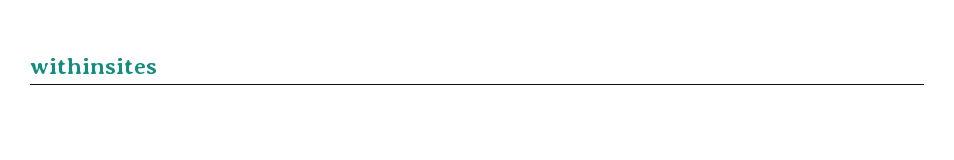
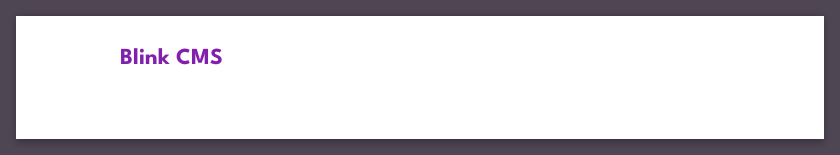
[30,58,157,74] withinsites -> [120,48,224,65] Blink CMS

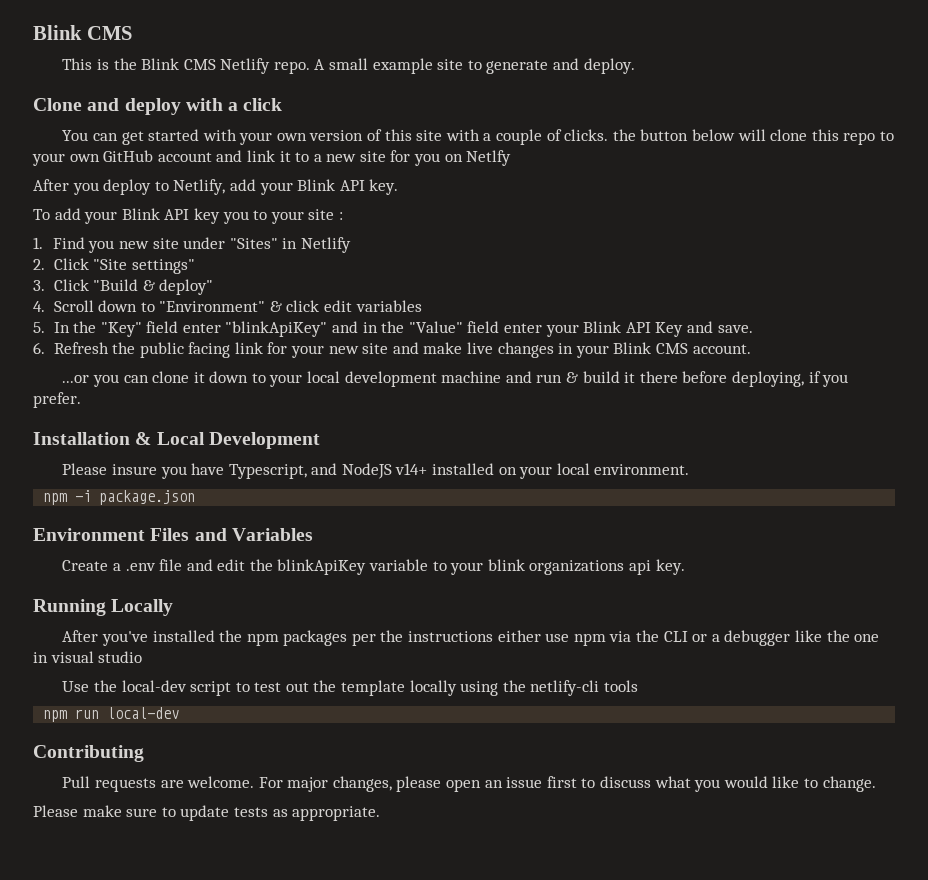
[120,48,224,65] Blink CMS -> [33,25,132,40] [62,58,635,74] [33,98,283,115] [62,129,894,145] [32,150,512,166] [33,179,399,195] [33,208,343,224] [33,237,351,253] [33,258,195,274] [33,279,214,295] [33,300,422,312] [33,321,753,337] [33,342,751,358] [62,371,849,387] [33,392,81,408] [33,432,320,449] [62,463,690,479] [43,490,196,505] [33,528,313,541] [62,559,685,575] [33,599,174,616] [62,630,880,646] [33,651,143,663] [62,680,638,696] [43,707,180,722] [33,745,144,762] [62,776,876,792] [33,805,381,821] Blink CMS // This is the Blink CMS Netlify repo. A small example site to generate and deploy. // Clone and deploy with a click // You can get started with your own version of this site with a couple of clicks. the button below will clone this repo to your own GitHub account and link it to a new site for you on Netlfy // After you deploy to Netlify, add your Blink API key. // To add your Blink API key you to your site : // 1. Find you new site under "Sites" in Netlify // 2. Click "Site settings" // 3. Click "Build & deploy" // 4. Scroll down to "Environment" & click edit variables // 5. In the "Key" field enter "blinkApiKey" and in the "Value" field enter your Blink API Key and save. // 6. Refresh the public facing link for your new site and make live changes in your Blink CMS account. // ...or you can clone it down to your local development machine and run & build it there before deploying, if you prefer. // Installation & Local Development // Please insure you have Typescript, and NodeJS v14+ installed on your local environment. // npm -i package.json // Environment Files and Variables // Create a .env file and edit the blinkApiKey variable to your blink organizations api key. // Running Locally // After you've installed the npm packages per the instructions either use npm via the CLI or a debugger like the one in visual studio // Use the local-dev script to test out the template locally using the netlify-cli tools // npm run local-dev // Contributing // Pull requests are welcome. For major changes, please open an issue first to discuss what you would like to change. // Please make sure to update tests as appropriate.

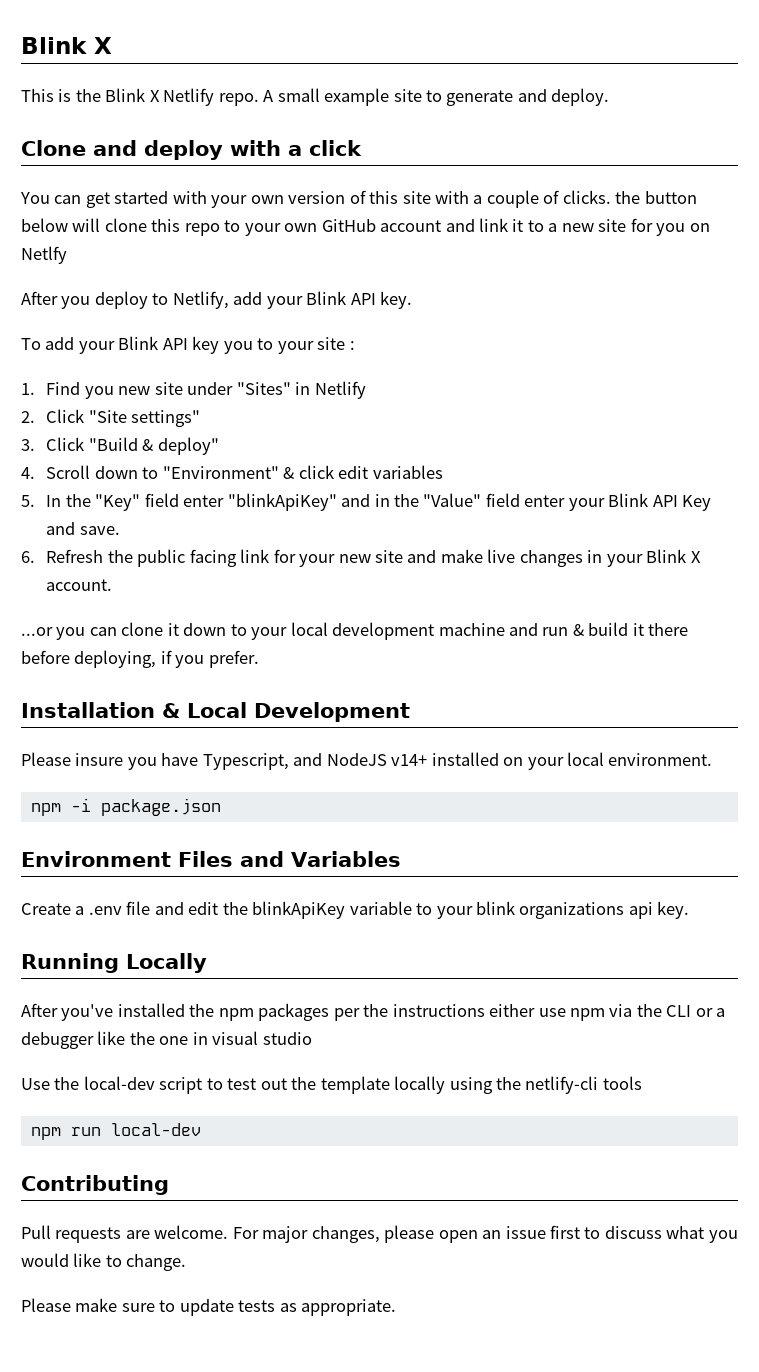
[33,25,132,40] Blink CMS -> [21,37,112,54] Blink X
[183,59,216,70] CMS -> [149,90,160,102] X
[655,343,688,354] CMS -> [690,551,701,563] X

